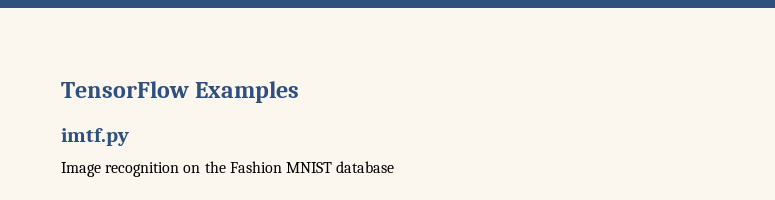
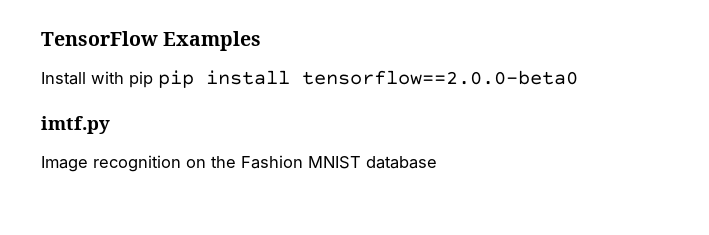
(300, 92) none -> [41,70,578,88] // Install with pip pip install tensorflow==2.0.0-beta0

